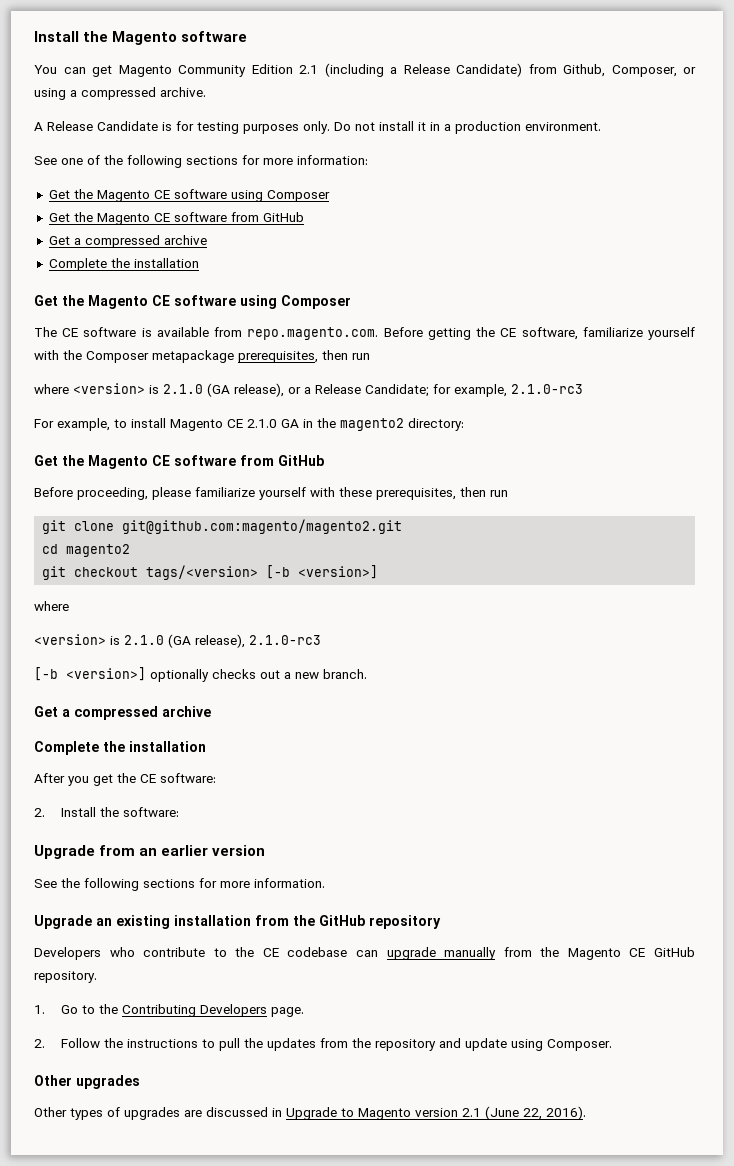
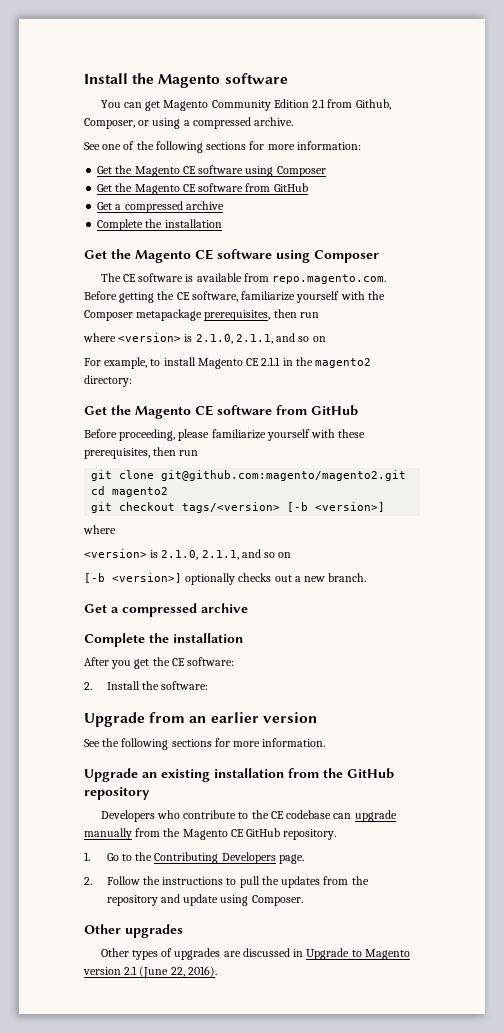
[324,63,522,77] (including a Release Candidate) -> (326, 103) none
[34,121,601,134] // A Release Candidate is for testing purposes only. Do not install it in a production environment. -> (294, 121) none
[163,383,583,397] 2.1.0 (GA release), or a Release Candidate; for example, 2.1.0-rc3 -> [195,333,326,344] 2.1.0, 2.1.1, and so on
[247,419,299,428] 2.1.0 GA -> [261,357,281,366] 2.1.1
[124,634,321,648] 2.1.0 (GA release), 2.1.0-rc3 -> [161,549,292,560] 2.1.0, 2.1.1, and so on

